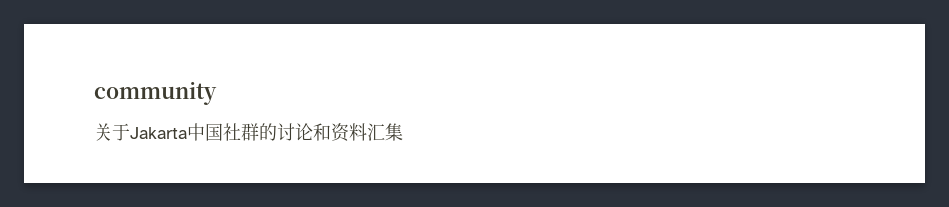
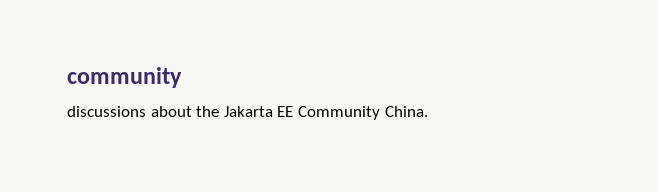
[94,123,403,142] 关于Jakarta中国社群的讨论和资料汇集 -> [67,106,428,120] discussions about the Jakarta EE Community China.

